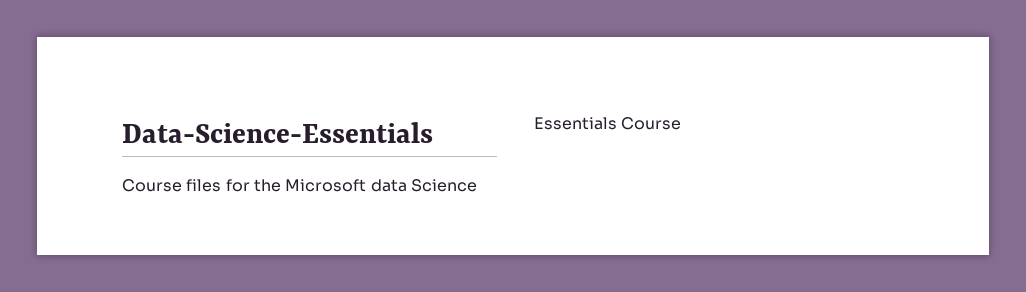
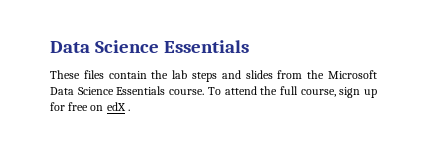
[122,122,433,143] [122,179,250,192] Data-Science-Essentials // Course files for -> [50,40,249,53] [50,70,303,82] Data Science Essentials // These files contain the lab steps and slides from
[370,179,477,192] [534,117,682,130] data Science Essentials Course -> [50,86,377,98] [50,102,130,111] Data Science Essentials course. To attend the full course, sign up for free on edX .

